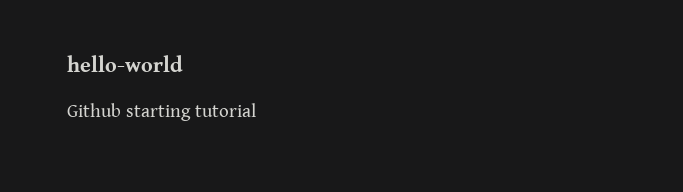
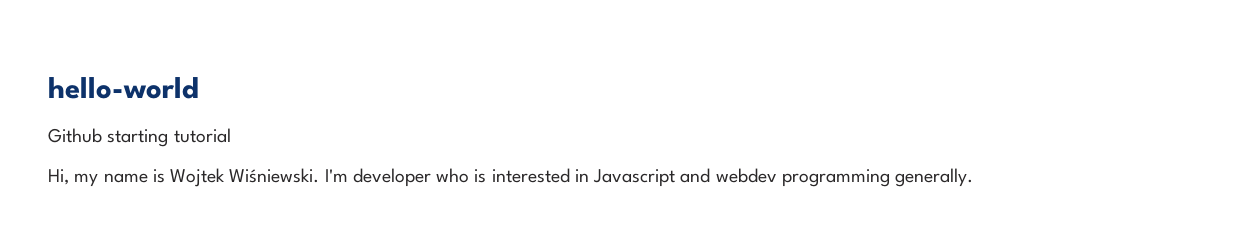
(256, 110) none -> [48,168,974,187] // Hi, my name is Wojtek Wiśniewski. I'm developer who is interested in Javascript and webdev programming generally.

